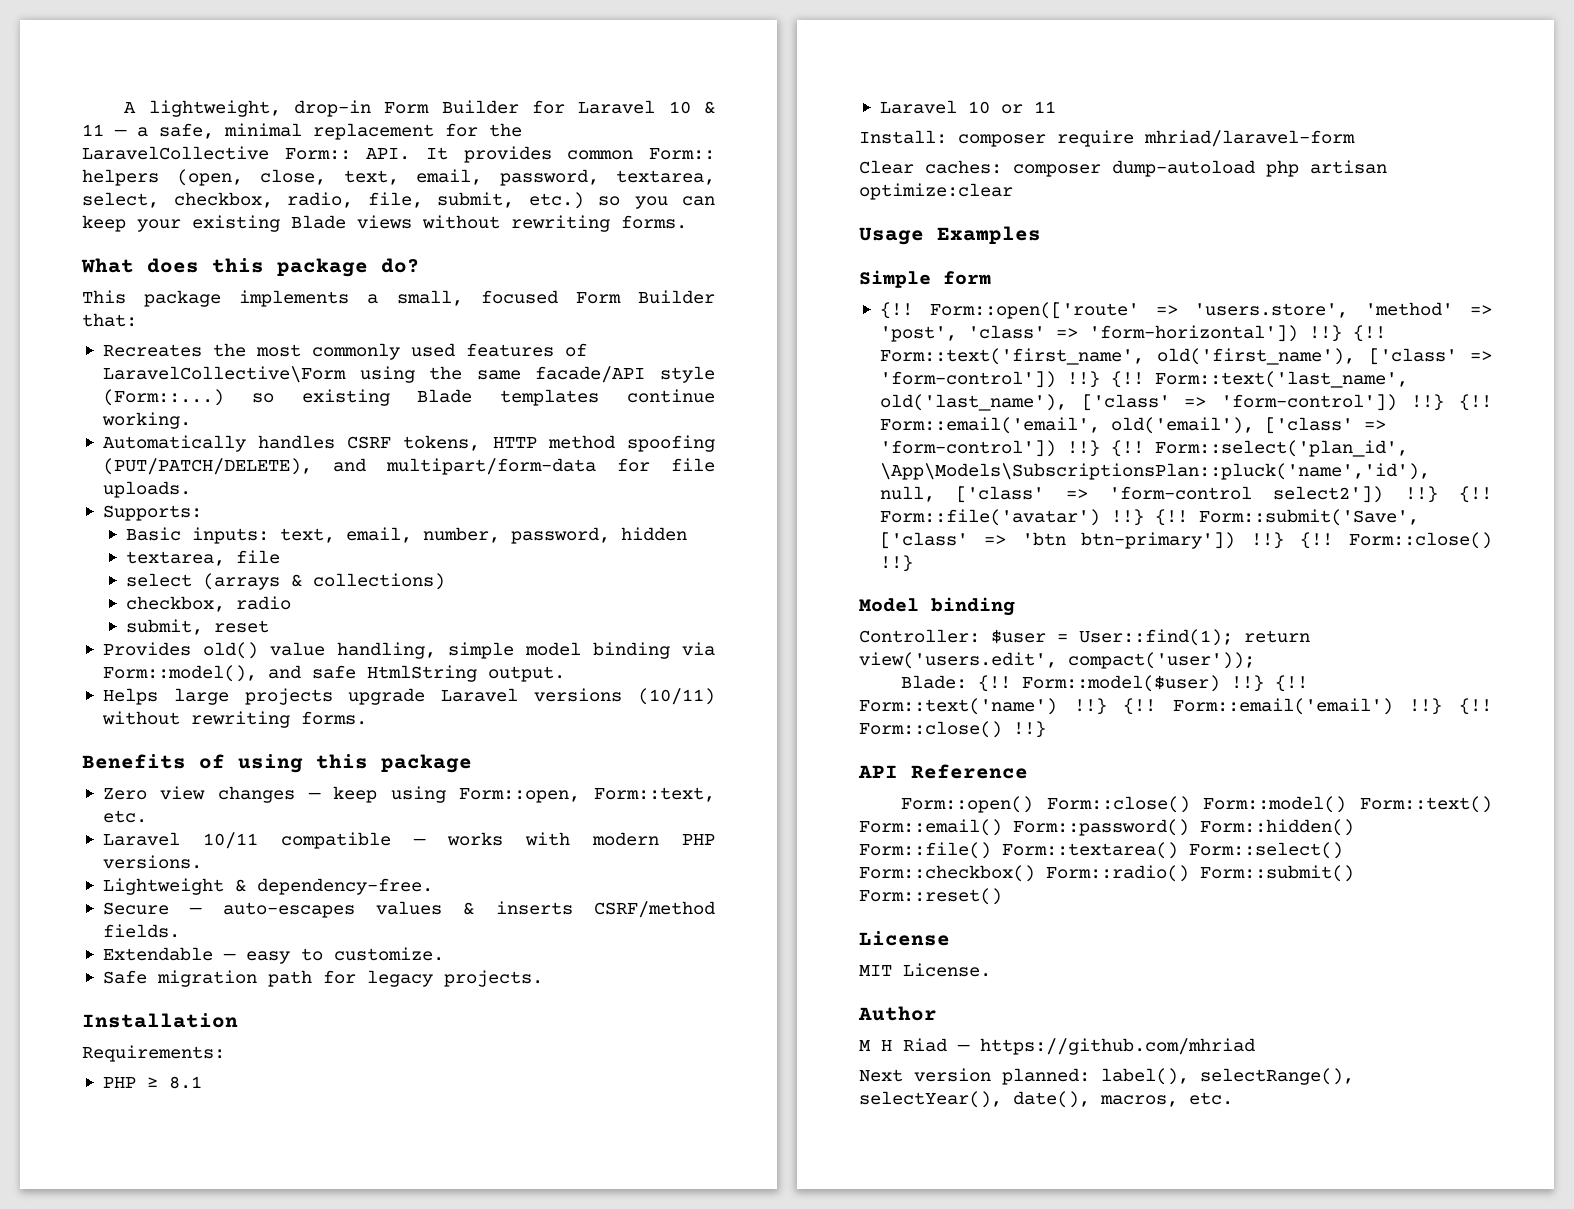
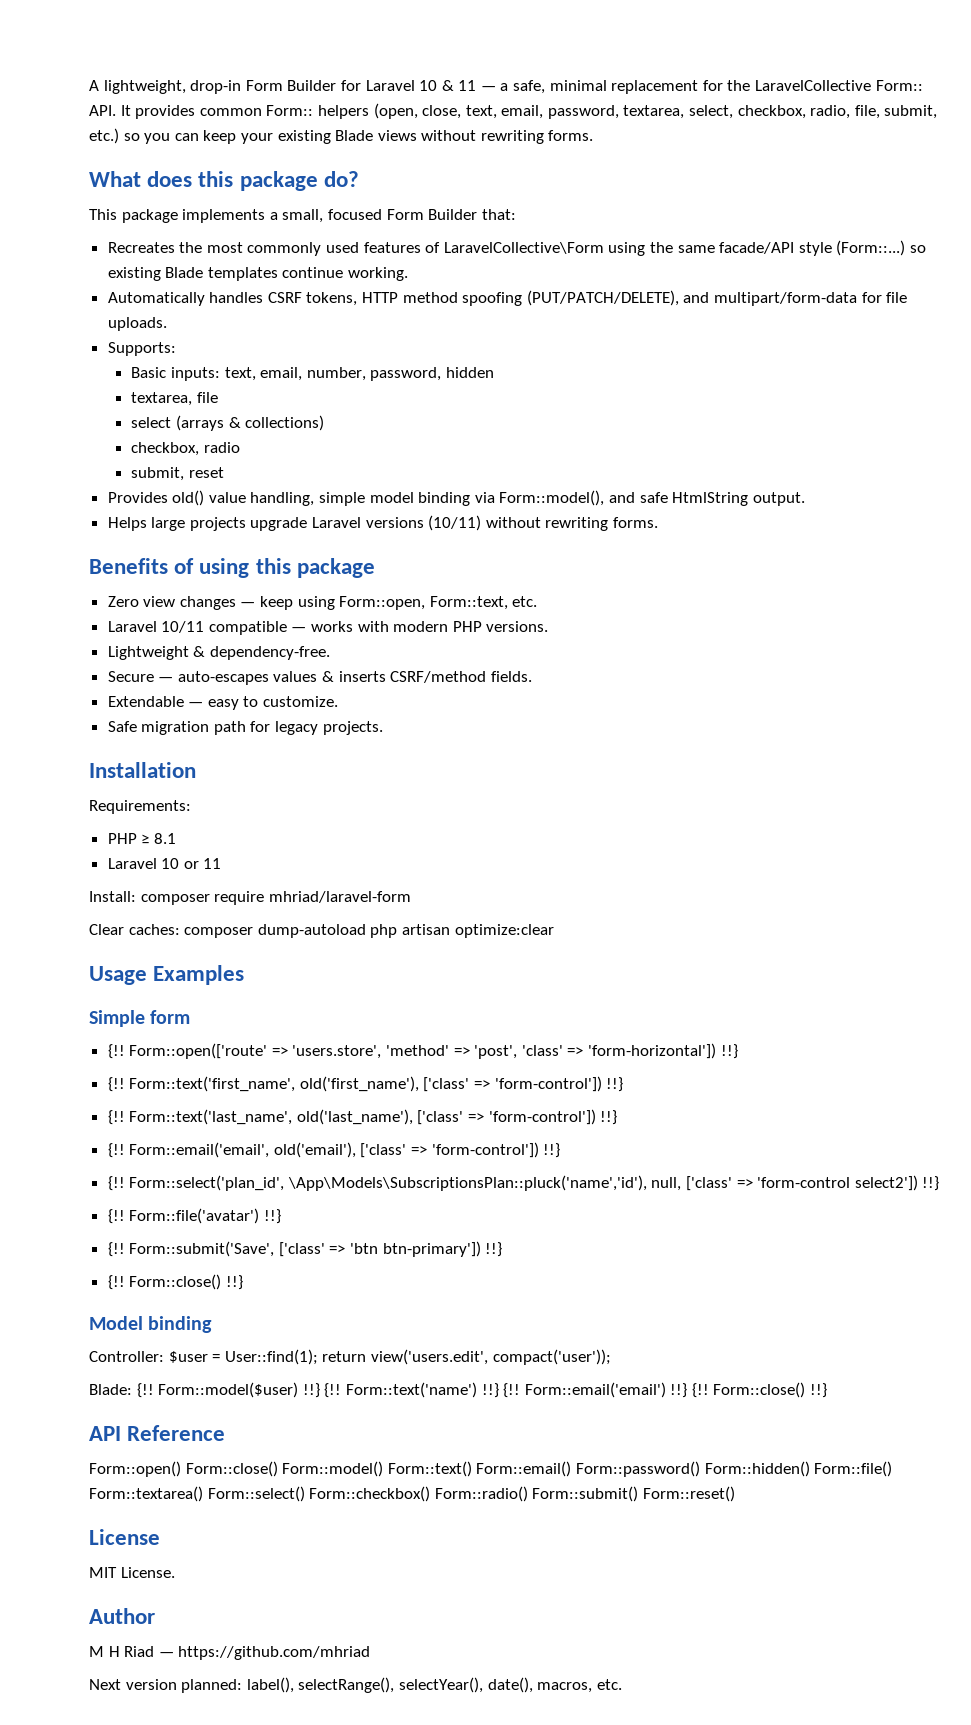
(1342, 333) none -> (738, 1051) //
(1100, 379) none -> (624, 1084) //
(1445, 402) none -> (618, 1117) //
(1100, 448) none -> (561, 1150) //
(1438, 494) none -> (940, 1183) //
(1144, 517) none -> (281, 1216) //
(1285, 540) none -> (503, 1249) //

